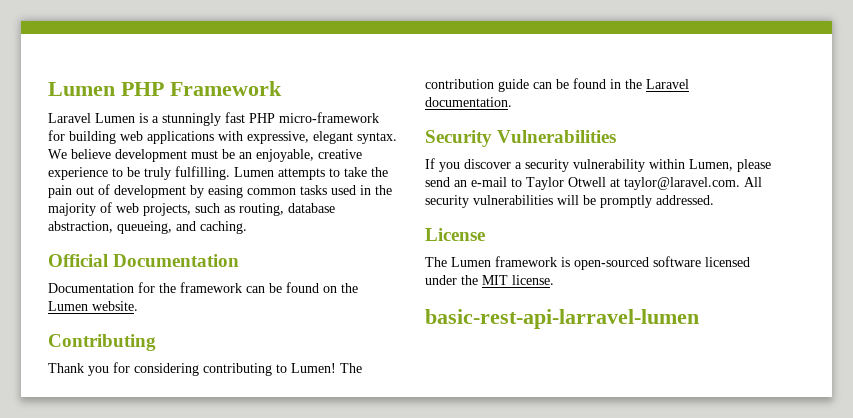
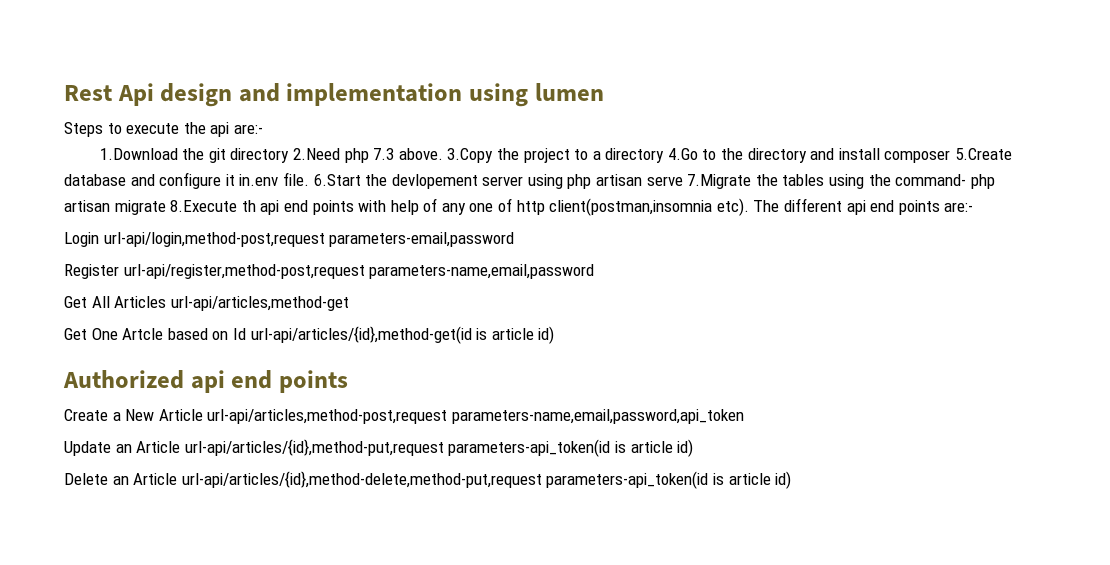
[48,81,282,96] [48,112,379,126] [48,130,397,144] [48,149,362,162] [48,166,388,180] [48,184,392,198] [48,202,335,216] [48,221,247,234] [48,254,240,267] [48,282,358,293] [48,301,138,311] [48,334,156,351] [48,362,362,376] [425,78,689,92] [425,97,512,107] [425,130,617,147] [425,158,771,172] [425,177,762,190] [425,195,714,208] [425,228,485,241] [425,256,750,270] [425,275,554,285] [425,309,699,329] Lumen PHP Framework // Laravel Lumen is a stunningly fast PHP micro-framework for building web applications with expressive, elegant syntax. We believe development must be an enjoyable, creative experience to be truly fulfilling. Lumen attempts to take the pain out of development by easing common tasks used in the majority of web projects, such as routing, database abstraction, queueing, and caching. // Official Documentation // Documentation for the framework can be found on the Lumen website. // Contributing // Thank you for considering contributing to Lumen! The contribution guide can be found in the Laravel documentation. // Security Vulnerabilities // If you discover a security vulnerability within Lumen, please send an e-mail to Taylor Otwell at taylor@laravel.com. All security vulnerabilities will be promptly addressed. // License // The Lumen framework is open-sourced software licensed under the MIT license. // basic-rest-api-larravel-lumen -> [64,83,604,107] [64,122,263,137] [99,148,1012,163] [64,172,995,189] [64,198,974,216] [64,232,515,247] [64,264,595,279] [64,296,349,311] [64,326,555,344] [63,370,348,393] [64,409,744,424] [64,439,694,457] [64,471,792,489] Rest Api design and implementation using lumen // Steps to execute the api are:- // 1.Download the git directory 2.Need php 7.3 above. 3.Copy the project to a directory 4.Go to the directory and install composer 5.Create database and configure it in.env file. 6.Start the devlopement server using php artisan serve 7.Migrate the tables using the command- php artisan migrate 8.Execute th api end points with help of any one of http client(postman,insomnia etc). The different api end points are:- // Login url-api/login,method-post,request parameters-email,password // Register url-api/register,method-post,request parameters-name,email,password // Get All Articles url-api/articles,method-get // Get One Artcle based on Id url-api/articles/{id},method-get(id is article id) // Authorized api end points // Create a New Article url-api/articles,method-post,request parameters-name,email,password,api_token // Update an Article url-api/articles/{id},method-put,request parameters-api_token(id is article id) // Delete an Article url-api/articles/{id},method-delete,method-put,request parameters-api_token(id is article id)

